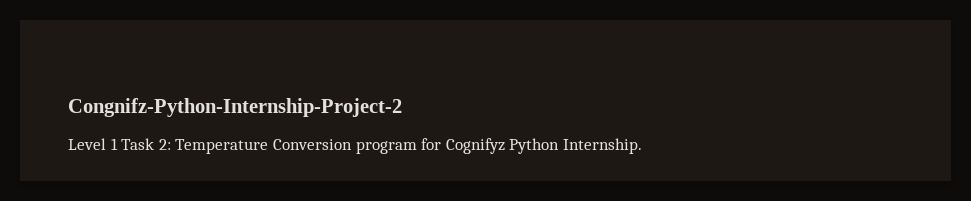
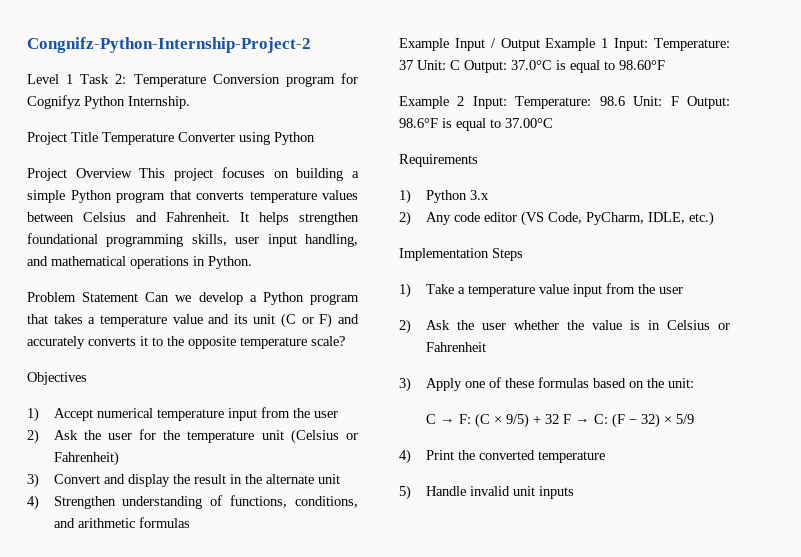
(642, 146) none -> [27,132,315,145] [27,167,360,181] [27,190,358,203] [27,212,359,225] [27,233,358,247] [27,256,252,269] [27,292,359,305] [27,313,359,328] [27,336,345,349] [27,372,87,385] [27,407,338,422] [27,429,358,444] [53,451,119,466] [27,473,340,488] [27,495,358,510] [53,517,190,528] [399,38,730,51] [399,60,665,73] [399,96,730,109] [399,118,553,131] [399,154,478,167] [399,189,489,204] [399,211,714,226] [399,248,523,261] [399,283,683,298] [399,319,730,334] [425,342,486,352] [399,377,694,392] [425,413,694,428] [399,449,605,464] [399,485,574,500] // Project Title Temperature Converter using Python // Project Overview This project focuses on building a simple Python program that converts temperature values between Celsius and Fahrenheit. It helps strengthen foundational programming skills, user input handling, and mathematical operations in Python. // Problem Statement Can we develop a Python program that takes a temperature value and its unit (C or F) and accurately converts it to the opposite temperature scale? // Objectives // 1) Accept numerical temperature input from the user // 2) Ask the user for the temperature unit (Celsius or Fahrenheit) // 3) Convert and display the result in the alternate unit // 4) Strengthen understanding of functions, conditions, and arithmetic formulas // Example Input / Output Example 1 Input: Temperature: 37 Unit: C Output: 37.0°C is equal to 98.60°F // Example 2 Input: Temperature: 98.6 Unit: F Output: 98.6°F is equal to 37.00°C // Requirements // 1) Python 3.x // 2) Any code editor (VS Code, PyCharm, IDLE, etc.) // Implementation Steps // 1) Take a temperature value input from the user // 2) Ask the user whether the value is in Celsius or Fahrenheit // 3) Apply one of these formulas based on the unit: // C → F: (C × 9/5) + 32 F → C: (F − 32) × 5/9 // 4) Print the converted temperature // 5) Handle invalid unit inputs

